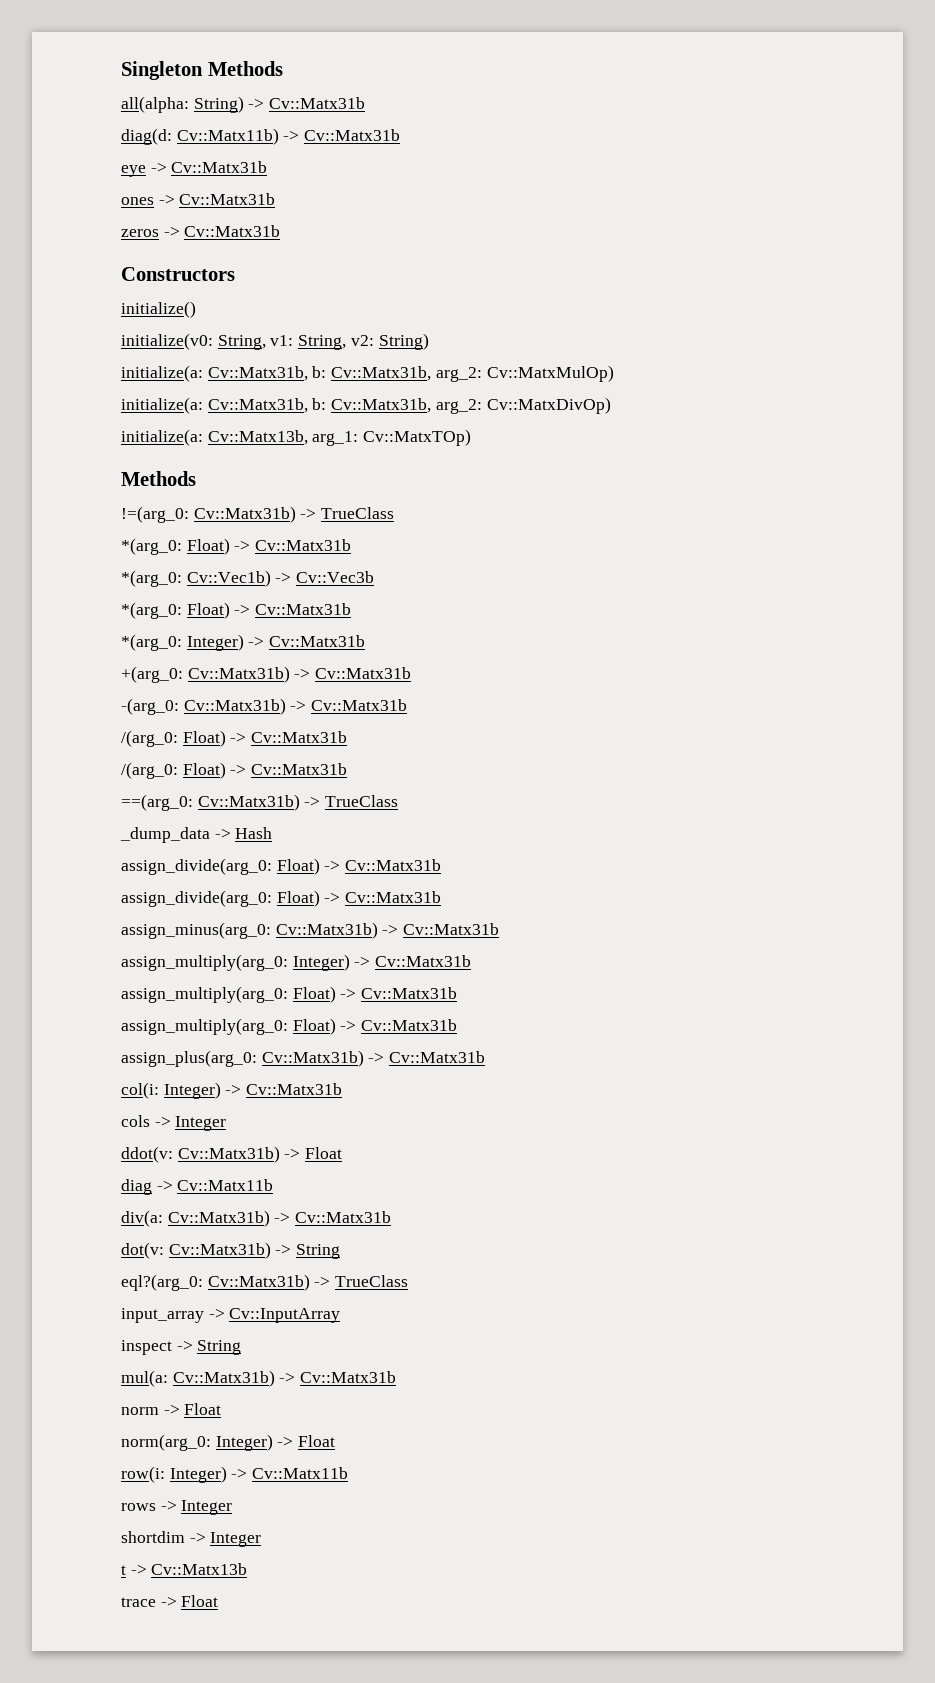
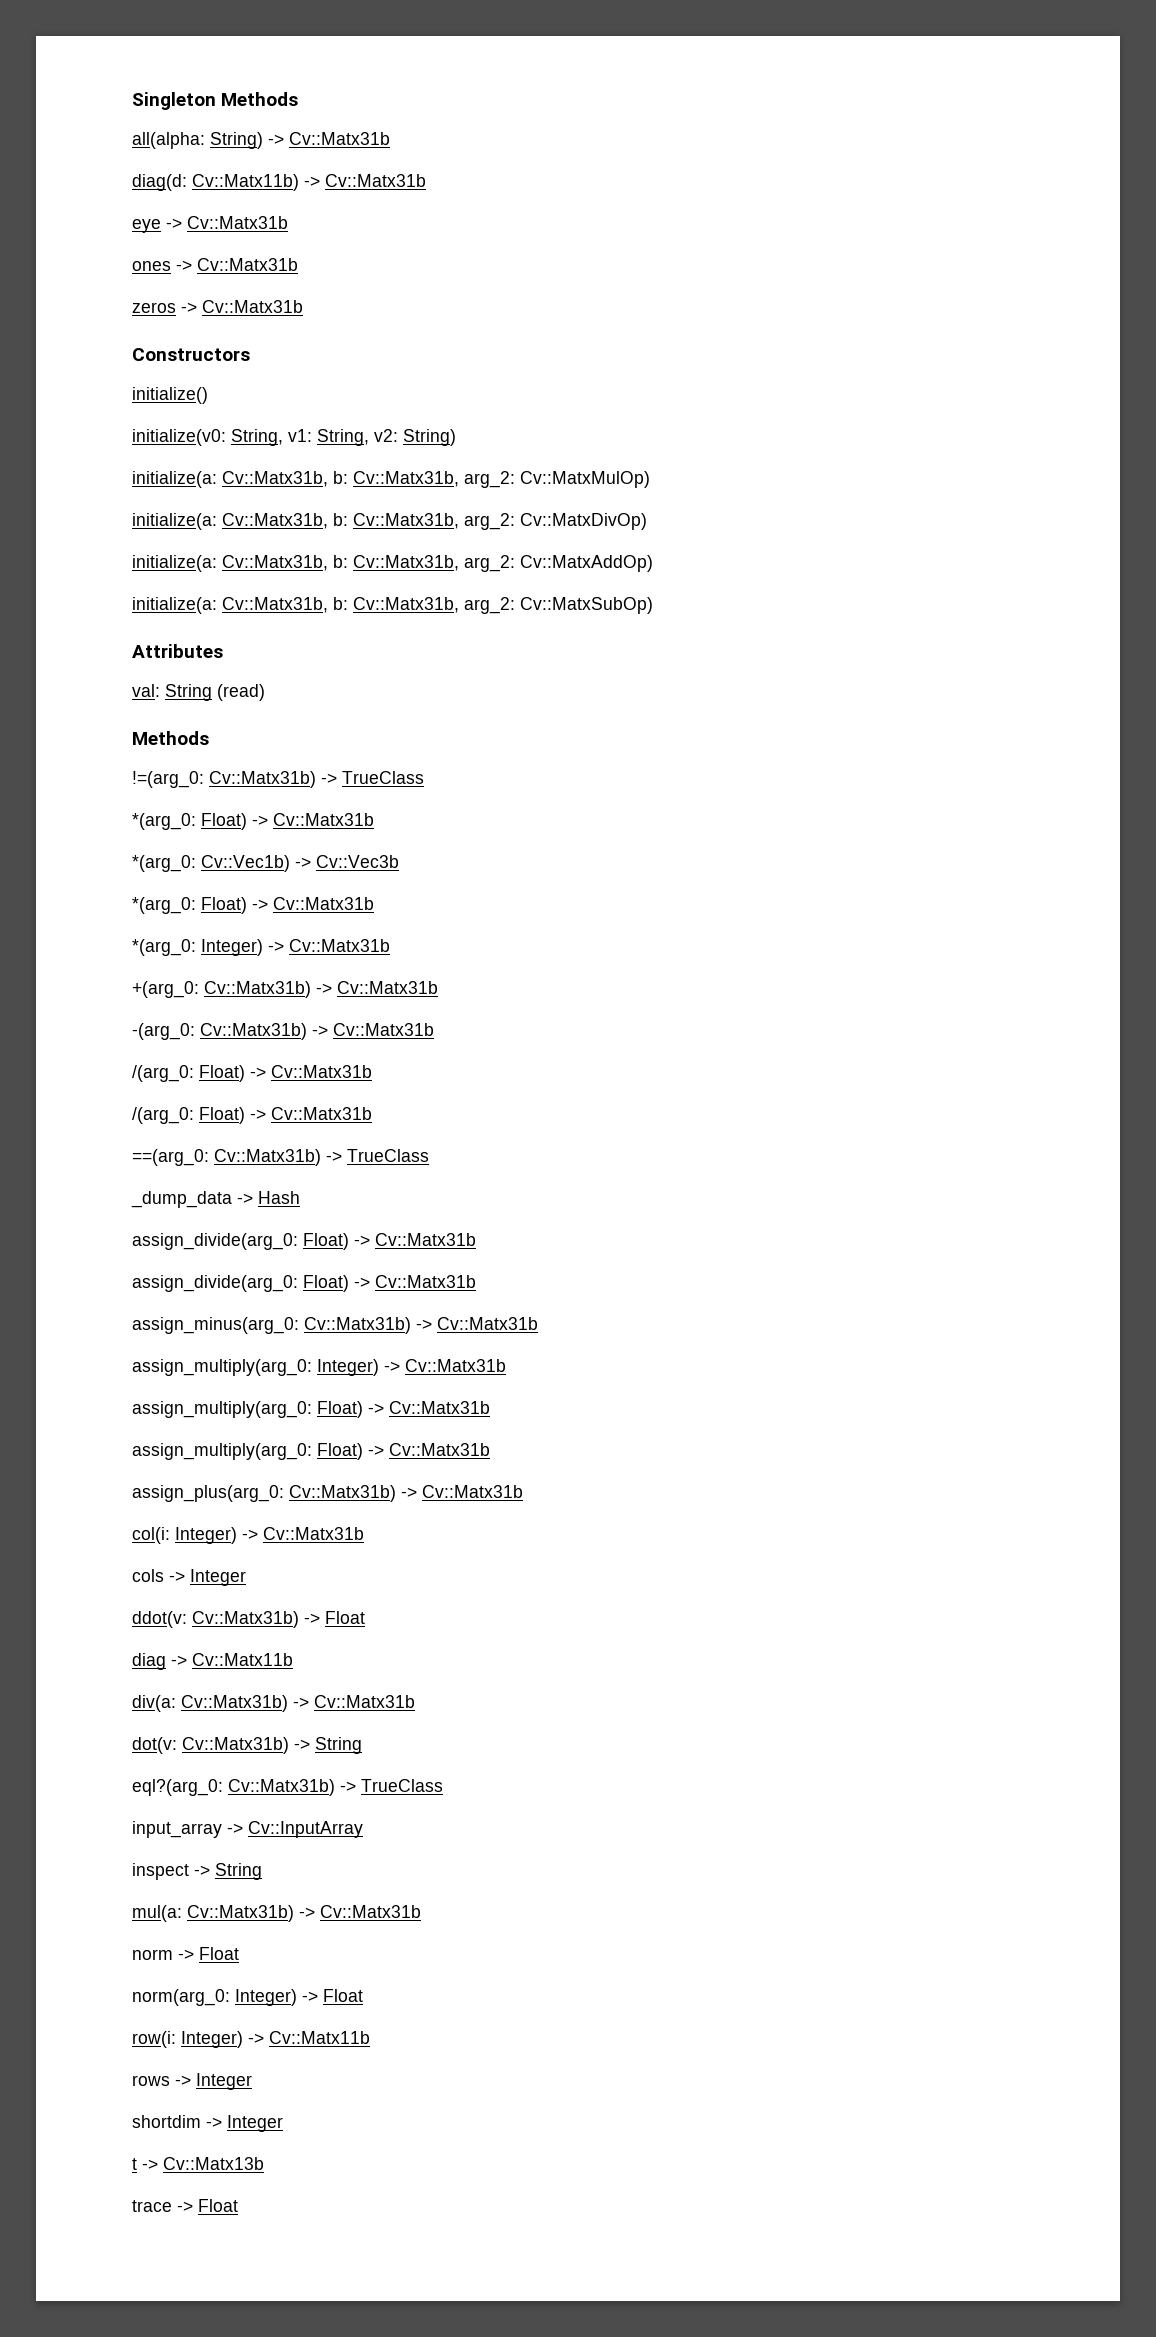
[207,429,472,446] Cv::Matx13b, arg_1: Cv::MatxTOp) -> [222,555,653,572] [132,597,653,614] [132,644,223,658] [132,684,265,701] Cv::Matx31b, b: Cv::Matx31b, arg_2: Cv::MatxAddOp) // initialize(a: Cv::Matx31b, b: Cv::Matx31b, arg_2: Cv::MatxSubOp) // Attributes // val: String (read)

